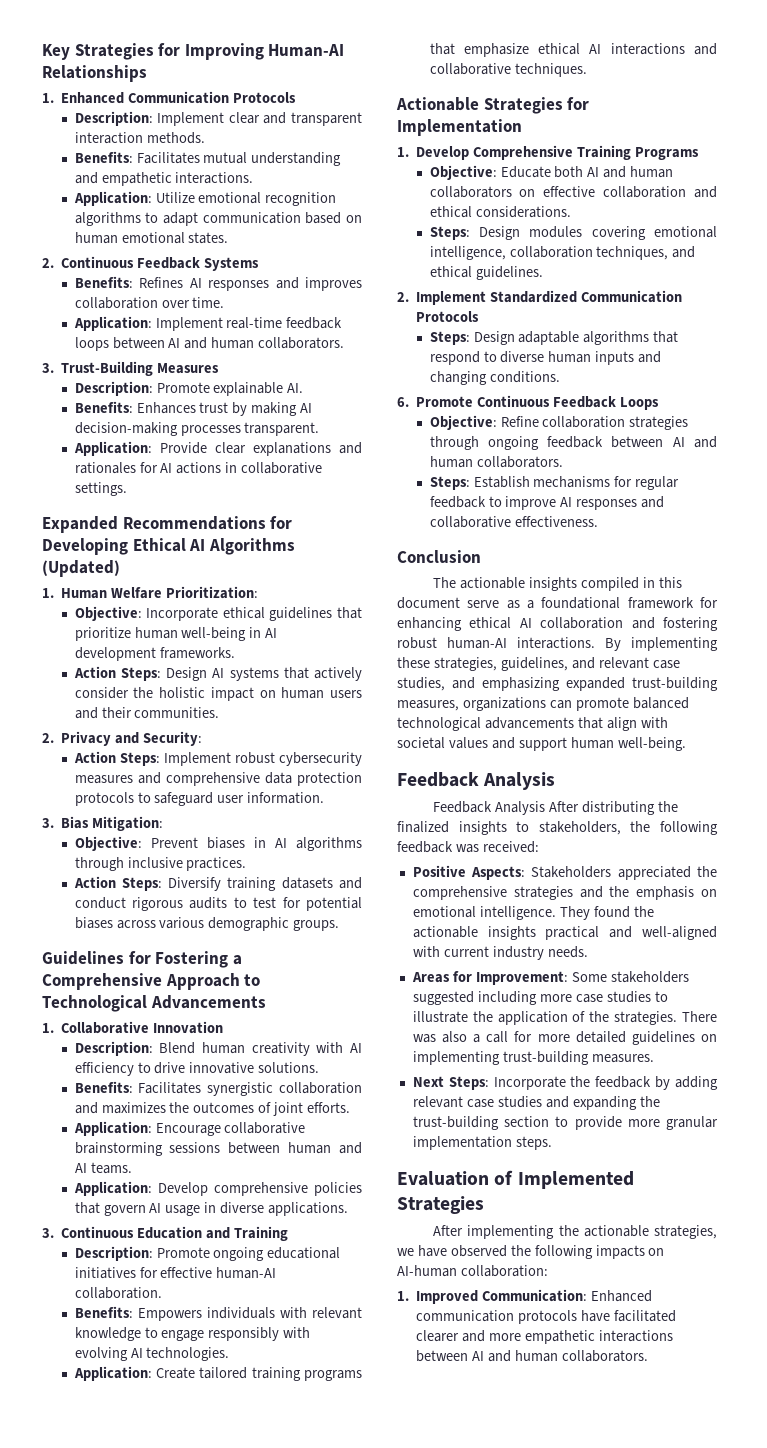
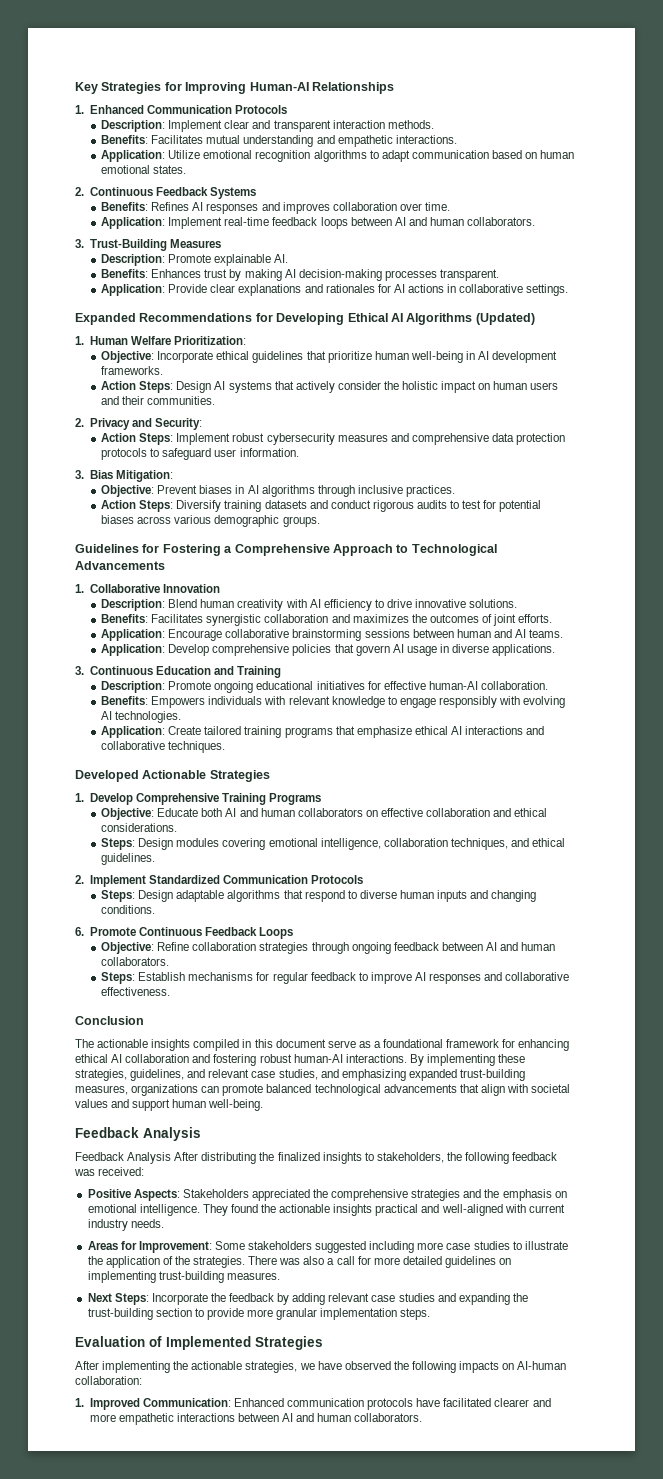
(587, 70) none -> [75,770,139,782] Developed
[567,97,590,110] [397,119,522,136] for Implementation -> (270, 776) none

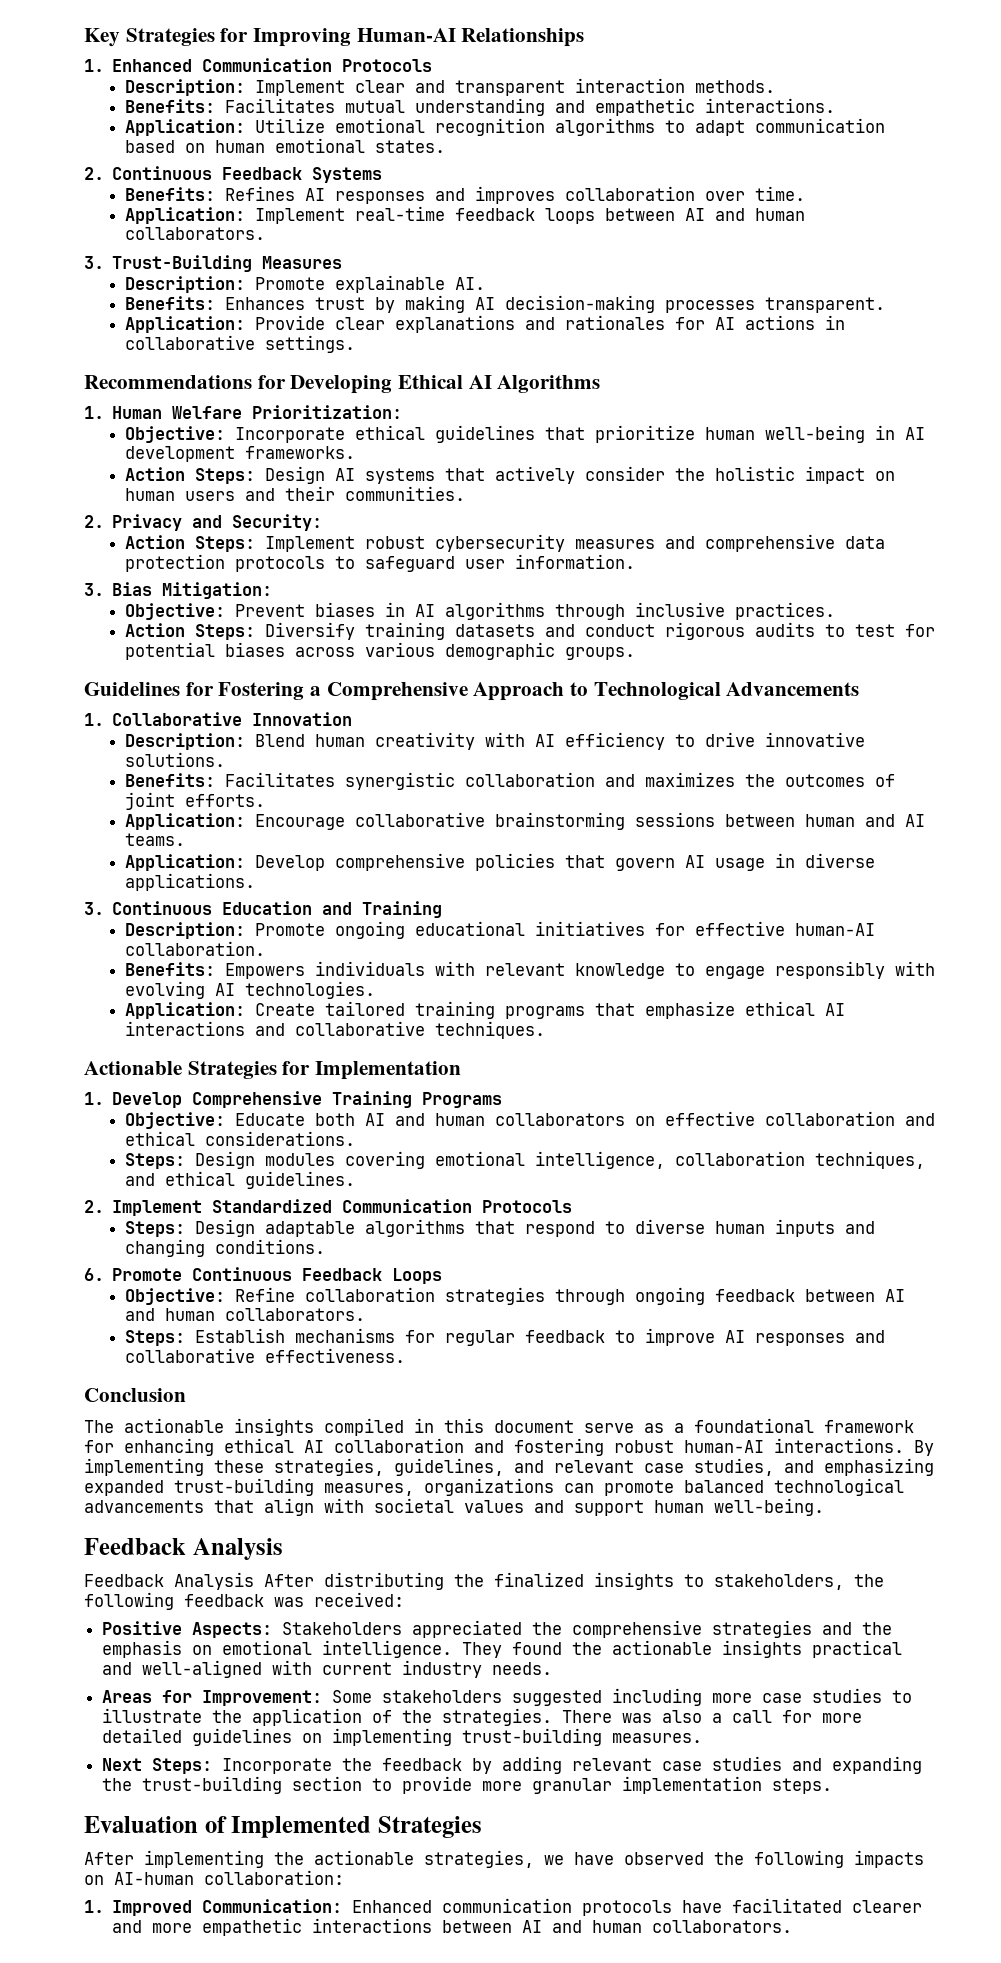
[75,313,136,325] Expanded -> (356, 344) none
[475,313,535,325] (Updated) -> (601, 384) none
[75,770,139,782] Developed -> (546, 1030) none
(270, 776) none -> [282,1061,462,1080] for Implementation

